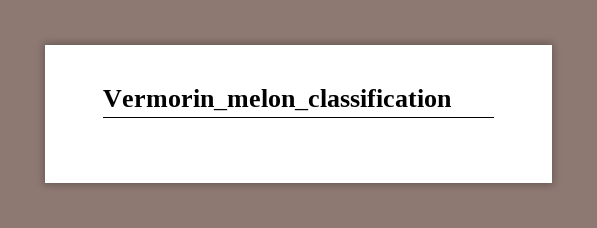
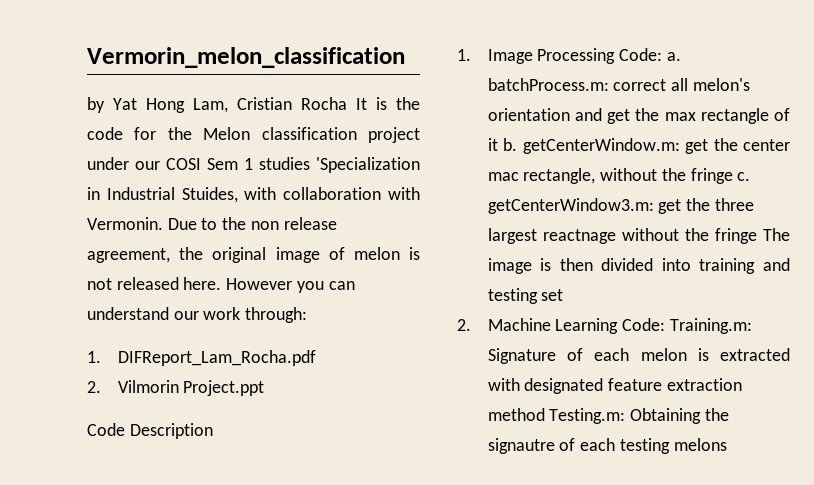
(452, 100) none -> [87,97,420,113] [87,127,420,143] [87,157,420,173] [87,187,421,203] [87,217,337,230] [87,247,420,263] [87,277,355,293] [87,307,308,323] [87,350,316,366] [87,380,265,396] [87,423,213,439] [457,48,681,64] [487,78,750,91] [487,108,790,124] [487,138,790,154] [487,168,751,184] [487,198,754,214] [487,228,790,244] [487,258,790,274] [487,288,564,304] [457,318,752,334] [487,348,790,364] [487,378,742,394] [487,408,729,424] [487,438,727,454] // by Yat Hong Lam, Cristian Rocha It is the code for the Melon classification project under our COSI Sem 1 studies 'Specialization in Industrial Stuides, with collaboration with Vermonin. Due to the non release agreement, the original image of melon is not released here. However you can understand our work through: // 1. DIFReport_Lam_Rocha.pdf // 2. Vilmorin Project.ppt // Code Description // 1. Image Processing Code: a. batchProcess.m: correct all melon's orientation and get the max rectangle of it b. getCenterWindow.m: get the center mac rectangle, without the fringe c. getCenterWindow3.m: get the three largest reactnage without the fringe The image is then divided into training and testing set // 2. Machine Learning Code: Training.m: Signature of each melon is extracted with designated feature extraction method Testing.m: Obtaining the signautre of each testing melons

